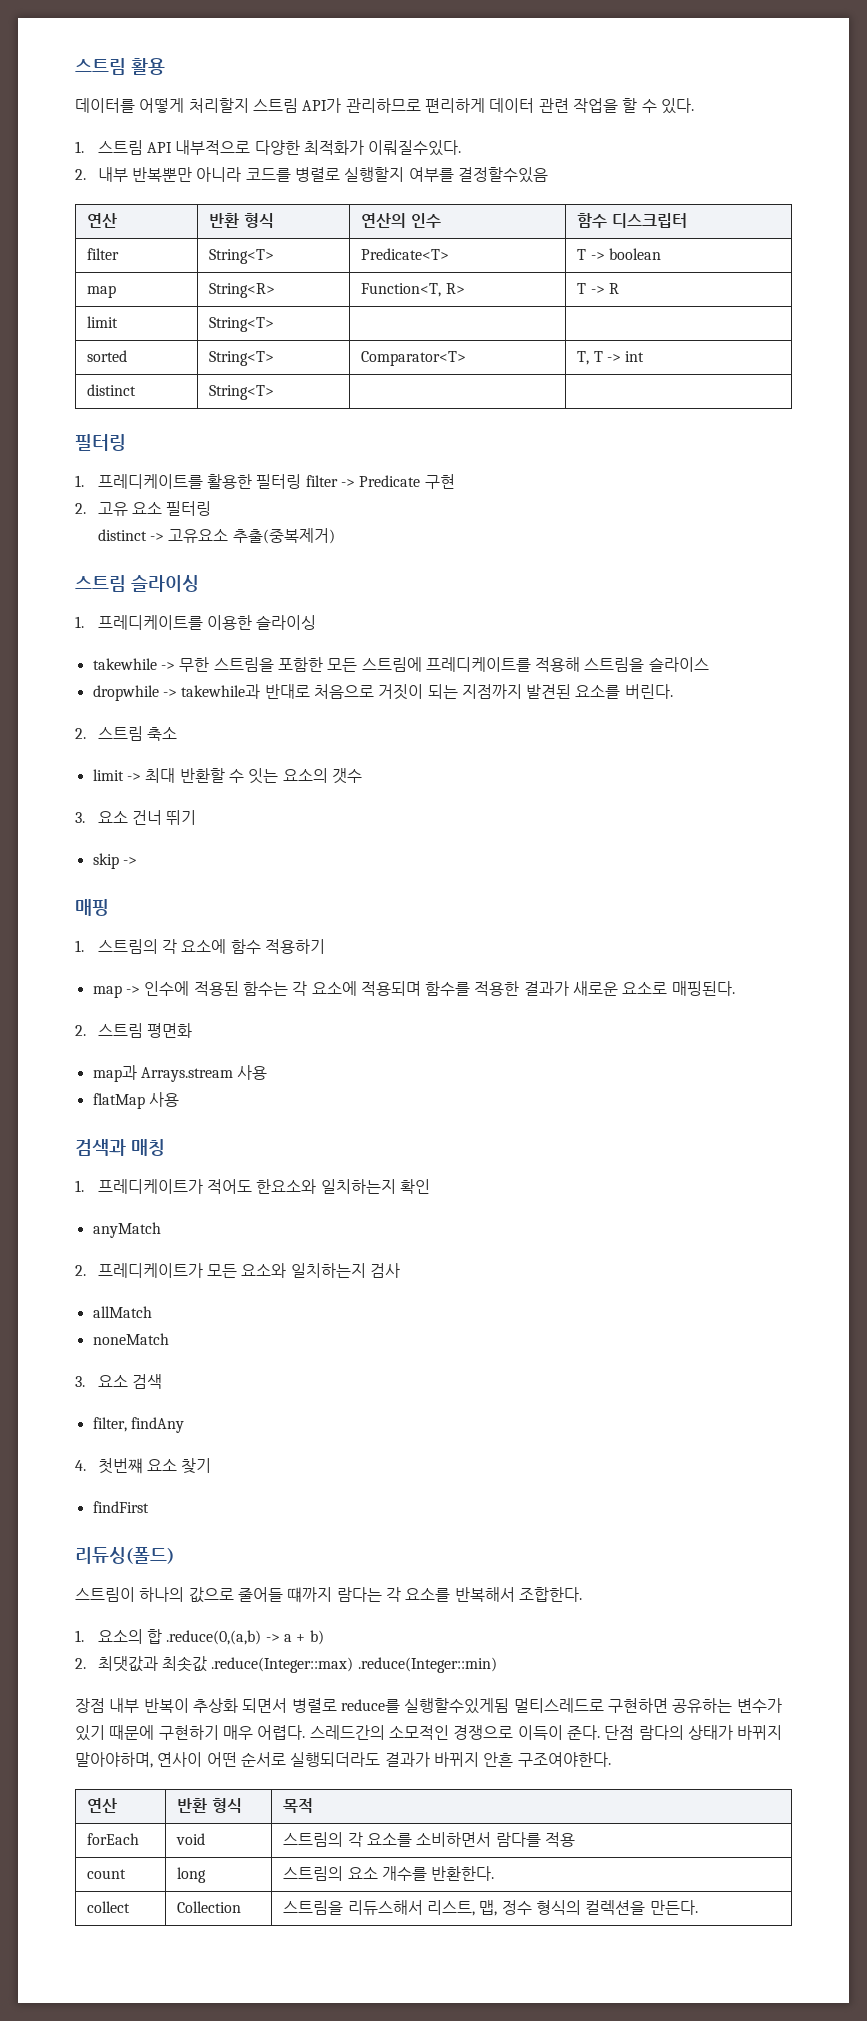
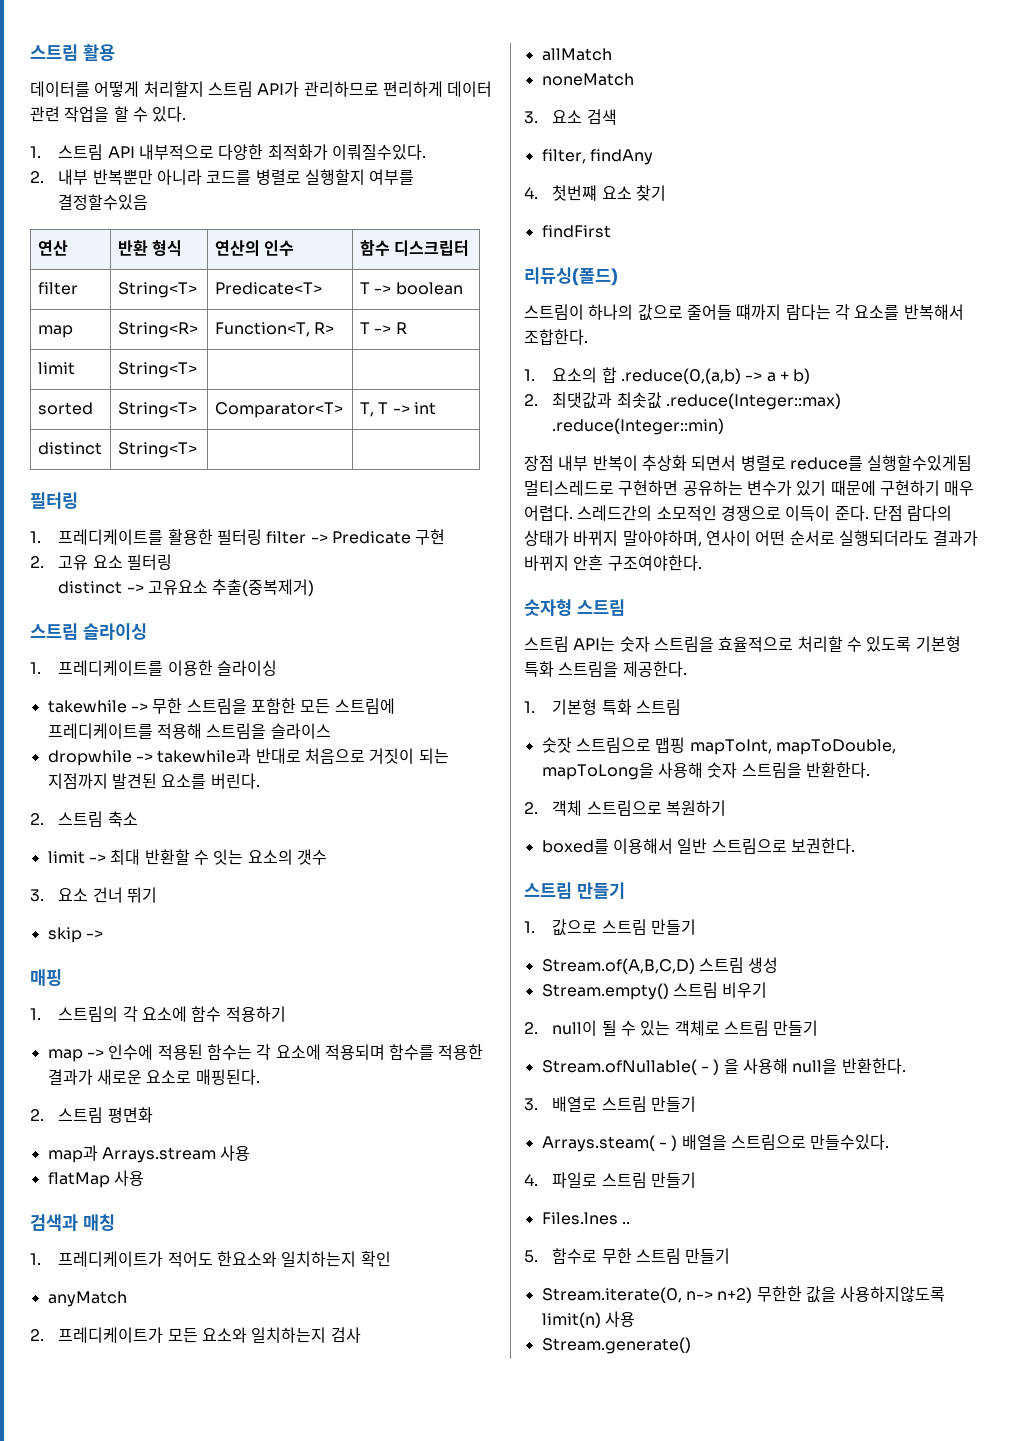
[87,1798,118,1813] [177,1798,242,1813] [283,1798,314,1813] [87,1833,140,1845] [176,1833,206,1845] [283,1832,576,1847] [87,1869,127,1879] [177,1867,207,1883] [283,1866,495,1881] [87,1901,131,1913] [177,1901,242,1913] [283,1900,698,1916] // 연산 | 반환 형식 | 목적 // forEach | void | 스트림의 각 요소를 소비하면서 람다를 적용 // count | long | 스트림의 요소 개수를 반환한다. // collect | Collection | 스트림을 리듀스해서 리스트, 맵, 정수 형식의 컬렉션을 만든다. -> [524,599,625,616] [524,636,961,652] [524,661,687,677] [524,699,681,715] [541,737,896,755] [541,762,870,780] [524,800,726,816] [541,838,855,854] [524,882,625,899] [524,919,696,936] [541,957,779,974] [541,982,768,1000] [524,1020,819,1036] [541,1058,906,1075] [524,1096,696,1112] [541,1134,890,1152] [524,1172,696,1188] [541,1212,630,1225] [524,1248,731,1264] [541,1286,946,1303] [541,1311,635,1328] [541,1337,691,1354] // 숫자형 스트림 // 스트림 API는 숫자 스트림을 효율적으로 처리할 수 있도록 기본형 특화 스트림을 제공한다. // 1. 기본형 특화 스트림 // 숫잣 스트림으로 맵핑 mapToInt, mapToDouble, mapToLong을 사용해 숫자 스트림을 반환한다. // 2. 객체 스트림으로 복원하기 // boxed를 이용해서 일반 스트림으로 보권한다. // 스트림 만들기 // 1. 값으로 스트림 만들기 // Stream.of(A,B,C,D) 스트림 생성 // Stream.empty() 스트림 비우기 // 2. null이 될 수 있는 객체로 스트림 만들기 // Stream.ofNullable( - ) 을 사용해 null을 반환한다. // 3. 배열로 스트림 만들기 // Arrays.steam( - ) 배열을 스트림으로 만들수있다. // 4. 파일로 스트림 만들기 // Files.lnes .. // 5. 함수로 무한 스트림 만들기 // Stream.iterate(0, n-> n+2) 무한한 값을 사용하지않도록 limit(n) 사용 // Stream.generate()

